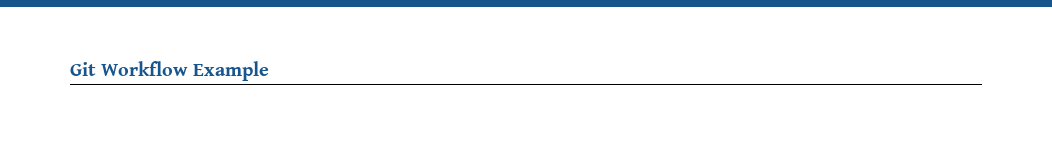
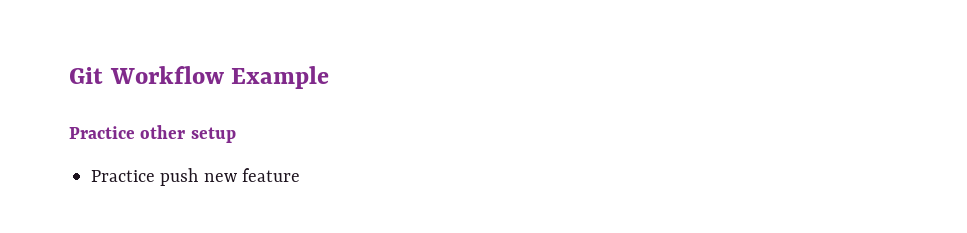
(269, 71) none -> [69,125,236,143] [91,168,301,186] // Practice other setup // Practice push new feature

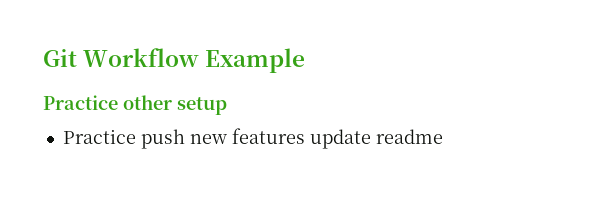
[242,168,301,182] feature -> [231,128,443,149] features update readme

